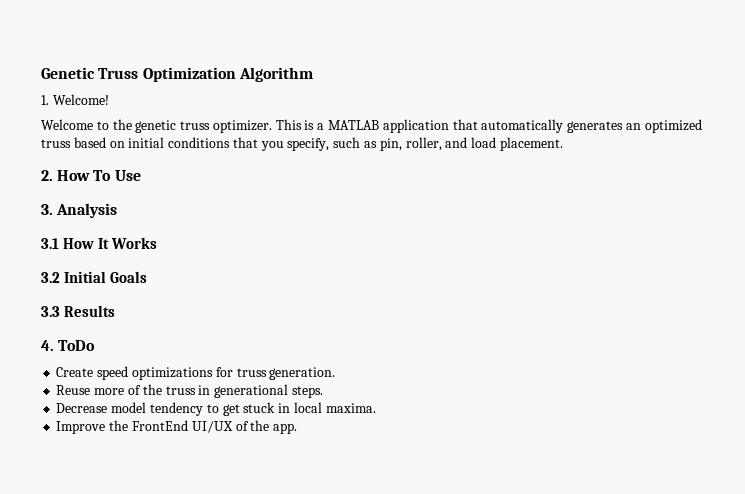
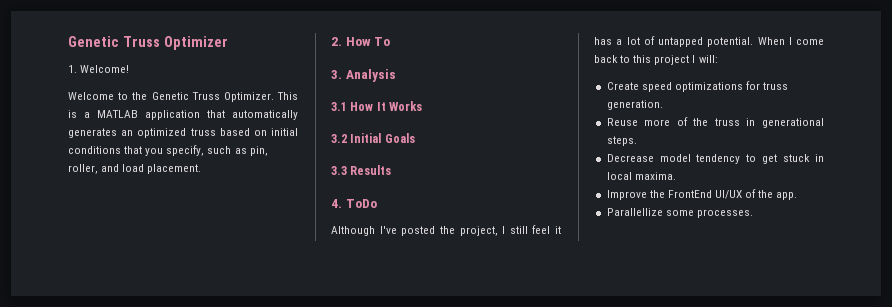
[41,67,313,82] Genetic Truss Optimization Algorithm -> [68,36,228,50] Genetic Truss Optimizer
[135,120,272,133] genetic truss optimizer. -> [151,92,274,102] Genetic Truss Optimizer.
[114,170,141,181] Use -> (391, 41) none
(96, 345) none -> [331,225,561,236] [594,36,824,47] [594,55,718,65] // Although I've posted the project, I still feel it has a lot of untapped potential. When I come back to this project I will:
(298, 428) none -> [606,208,753,218] // Parallellize some processes.

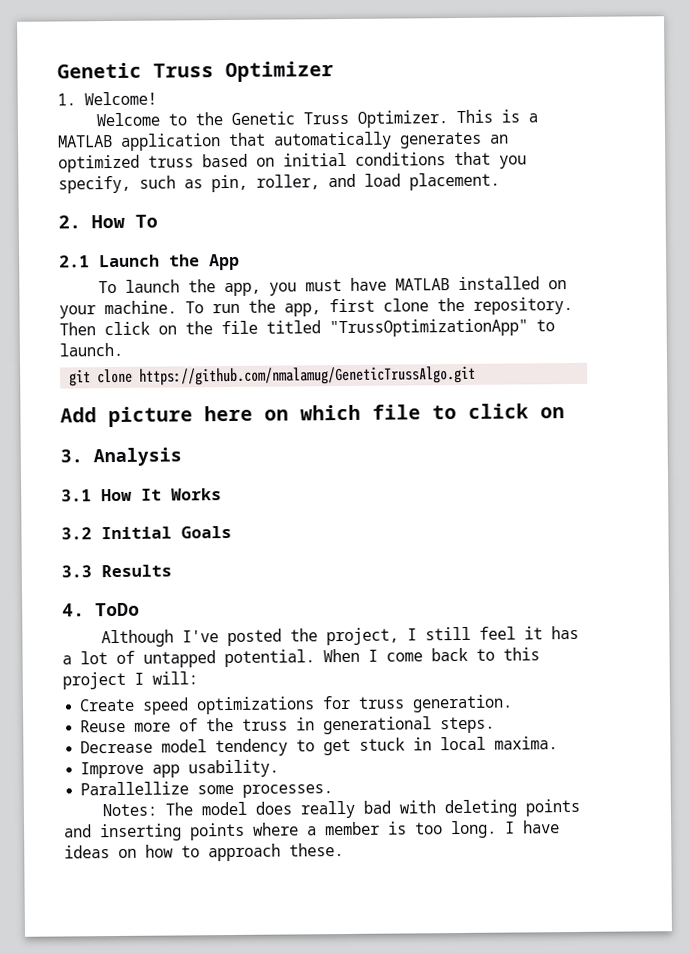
(391, 41) none -> [59,253,240,271] [97,276,567,297] [59,297,573,319] [59,318,555,338] [59,342,123,357] [69,365,477,387] [60,403,565,428] // 2.1 Launch the App // To launch the app, you must have MATLAB installed on your machine. To run the app, first clone the repository. Then click on the file titled "TrussOptimizationApp" to launch. // git clone https://github.com/nmalamug/GeneticTrussAlgo.git // Add picture here on which file to click on
[649,189,798,200] [606,208,753,218] the FrontEnd UI/UX of the app. // Parallellize some processes. -> [152,759,280,778] [80,781,334,798] [101,798,580,819] [64,820,560,842] [64,843,344,862] app usability. // Parallellize some processes. // Notes: The model does really bad with deleting points and inserting points where a member is too long. I have ideas on how to approach these.

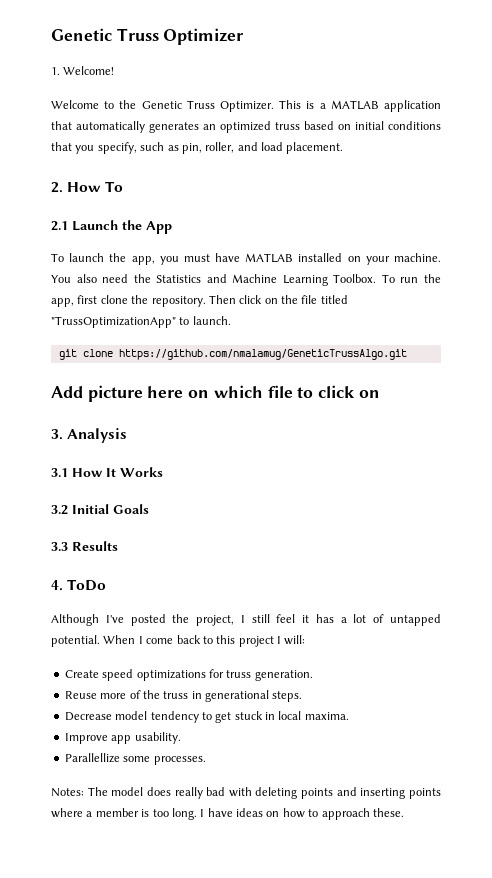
(177, 307) none -> [51,274,377,286] You also need the Statistics and Machine Learning Toolbox.

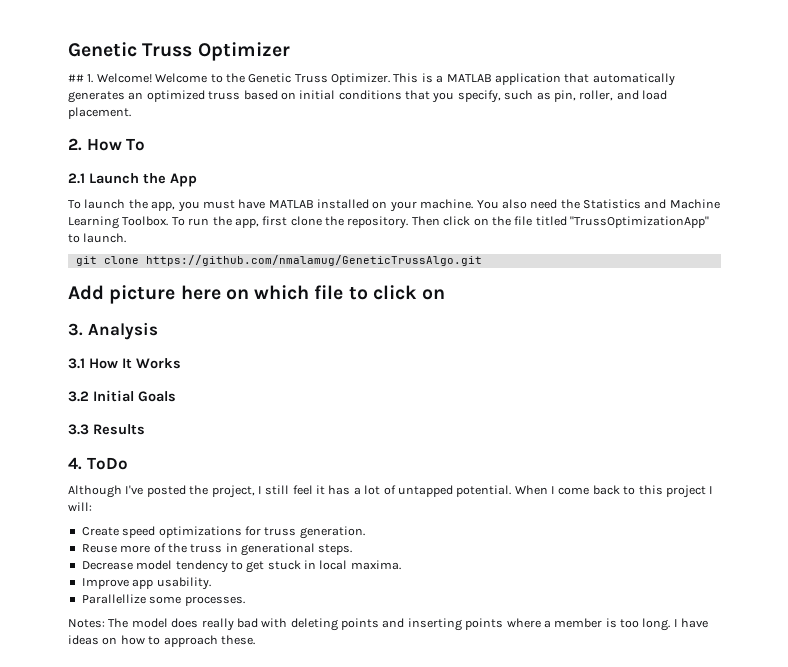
(245, 36) none -> [68,74,84,82] ##
(115, 70) // -> (152, 78) none

